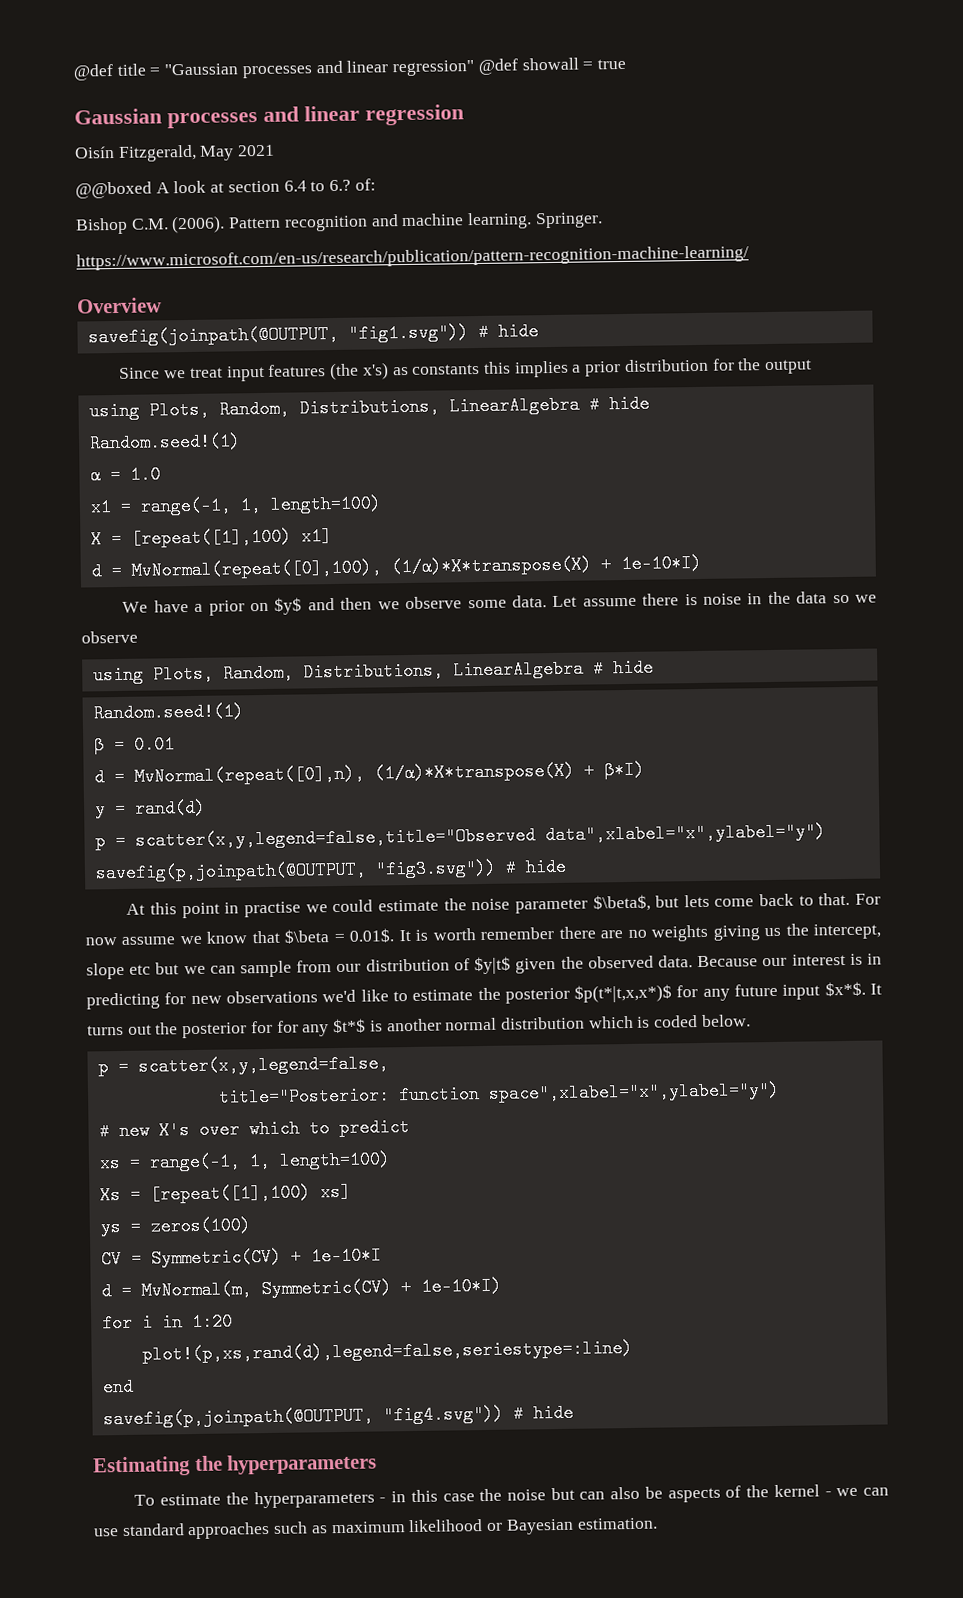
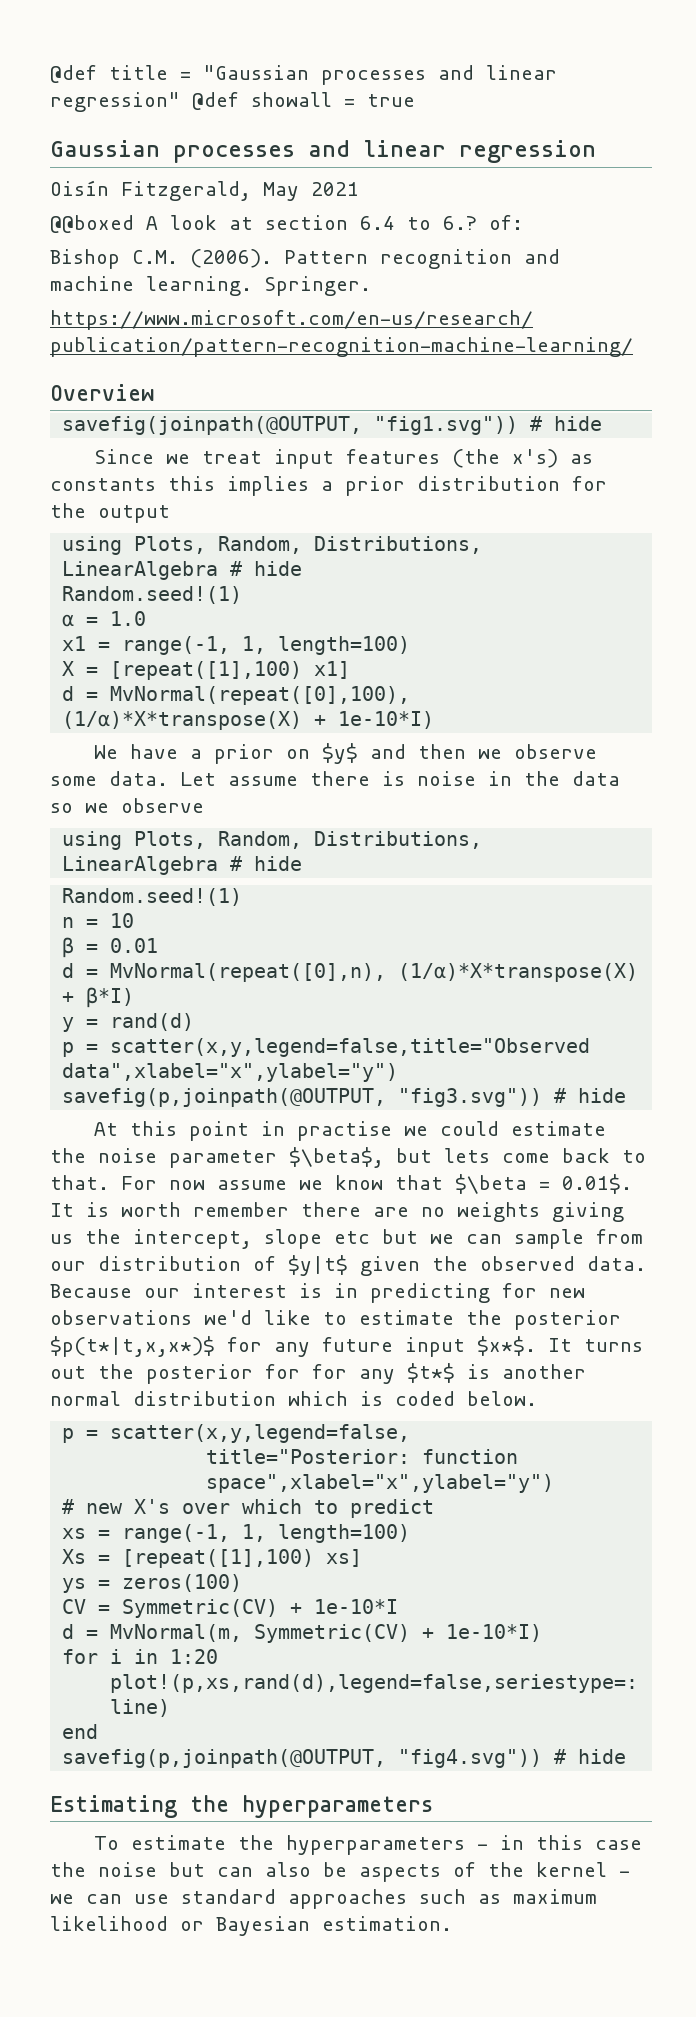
(244, 712) none -> [62,913,135,928] // n = 10

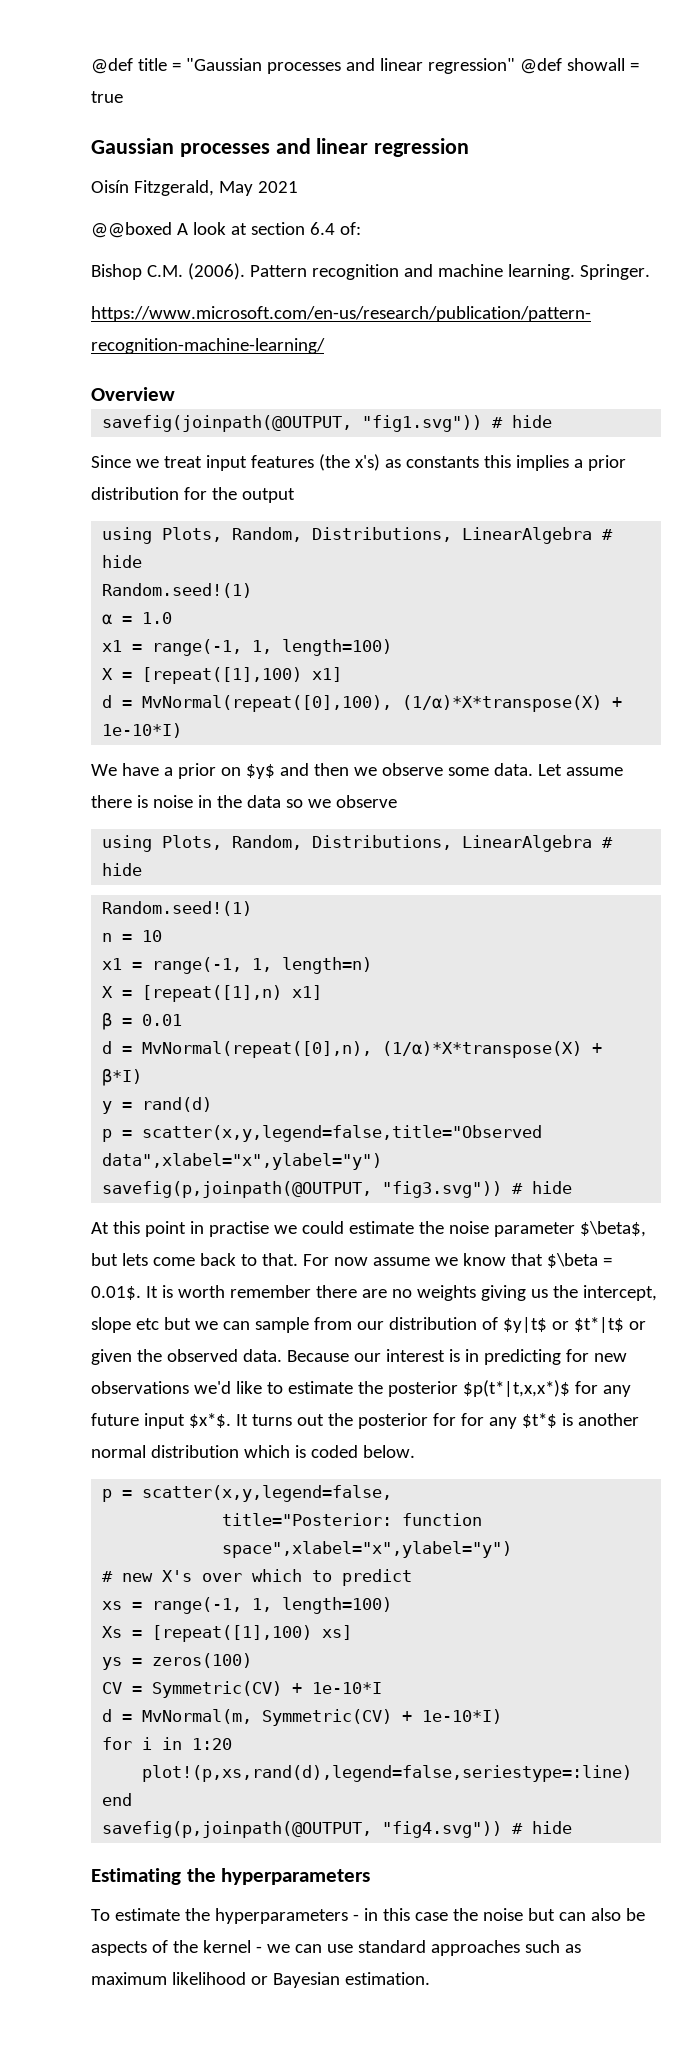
[407,216,477,230] to 6.? -> (335, 228) none
(135, 920) none -> [102,957,373,974] [102,985,323,1002] // x1 = range(-1, 1, length=n) // X = [repeat([1],n) x1]
(348, 1265) none -> [551,1317,646,1333] or $t*|t$ or

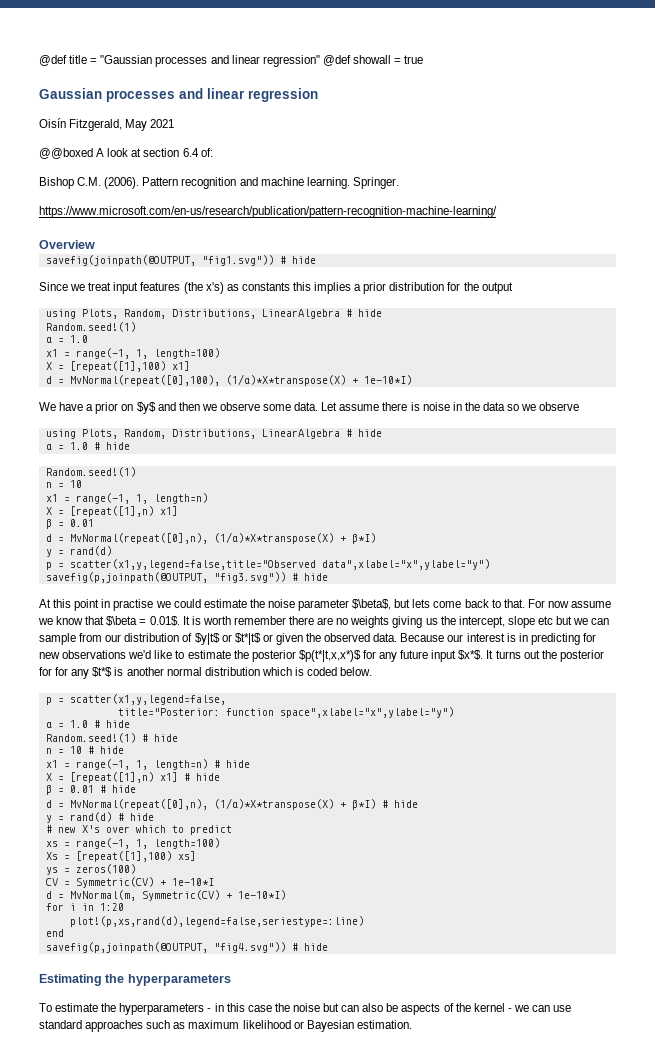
(143, 869) none -> [45,442,130,450] // α = 1.0 # hide
[142,1125,543,1142] scatter(x,y,legend=false,title="Observed -> [69,559,316,570] scatter(x1,y,legend=false,title="Observed
[142,1485,393,1502] scatter(x,y,legend=false, -> [69,694,226,705] scatter(x1,y,legend=false,
(513, 1549) none -> [45,720,130,728] [45,733,178,743] [45,746,124,754] [45,759,250,770] [45,772,220,783] [45,785,136,795] [45,798,418,810] [45,812,154,823] // α = 1.0 # hide // Random.seed!(1) # hide // n = 10 # hide // x1 = range(-1, 1, length=n) # hide // X = [repeat([1],n) x1] # hide // β = 0.01 # hide // d = MvNormal(repeat([0],n), (1/α)*X*transpose(X) + β*I) # hide // y = rand(d) # hide

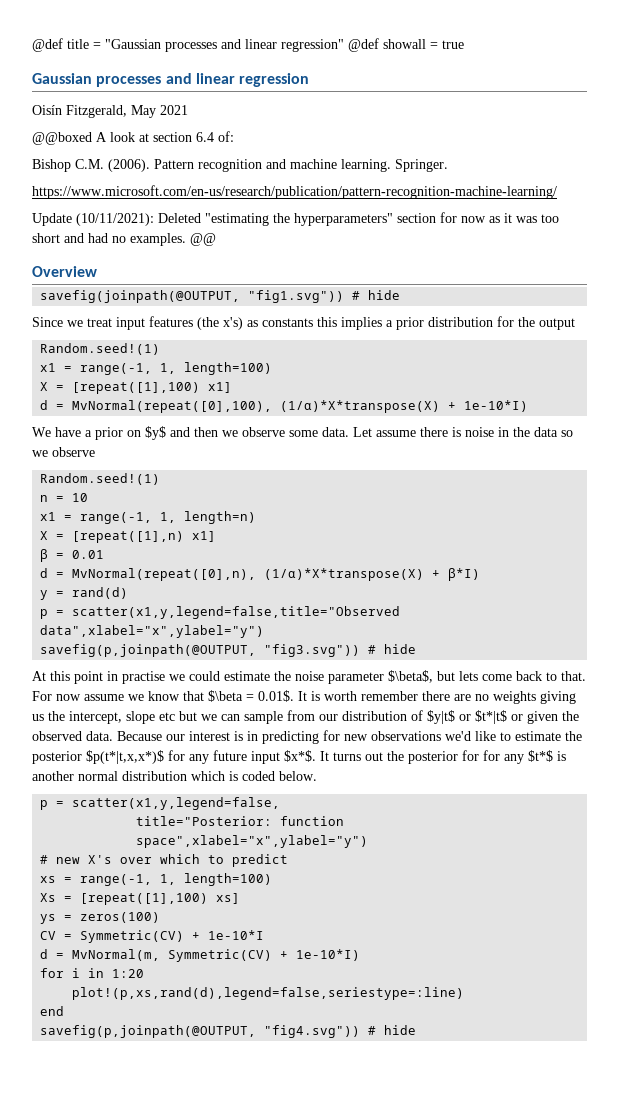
(497, 212) none -> [32,212,559,226] [32,233,216,246] // Update (10/11/2021): Deleted "estimating the hyperparameters" section for now as it was too short and had no examples. @@
[45,309,382,319] [45,322,136,332] [45,335,88,343] using Plots, Random, Distributions, LinearAlgebra # hide // Random.seed!(1) // α = 1.0 -> [40,343,161,355] Random.seed!(1)
[45,429,382,439] [45,442,130,450] // using Plots, Random, Distributions, LinearAlgebra # hide // α = 1.0 # hide -> (95, 452) none
[45,720,130,728] [45,733,178,743] [45,746,124,754] [45,759,250,770] [45,772,220,783] [45,785,136,795] [45,798,418,810] [45,812,154,823] // α = 1.0 # hide // Random.seed!(1) # hide // n = 10 # hide // x1 = range(-1, 1, length=n) # hide // X = [repeat([1],n) x1] # hide // β = 0.01 # hide // d = MvNormal(repeat([0],n), (1/α)*X*transpose(X) + β*I) # hide // y = rand(d) # hide -> (369, 841) none
[39,974,231,986] [39,1003,572,1015] [39,1020,412,1032] // Estimating the hyperparameters // To estimate the hyperparameters - in this case the noise but can also be aspects of the kernel - we can use standard approaches such as maximum likelihood or Bayesian estimation. -> (417, 1030) none

